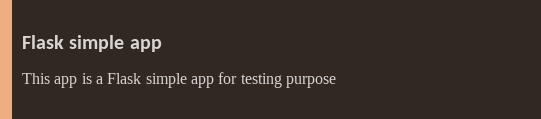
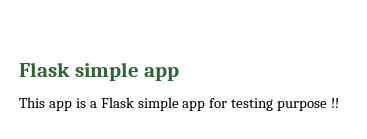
(336, 82) none -> [331,98,340,108] !!

